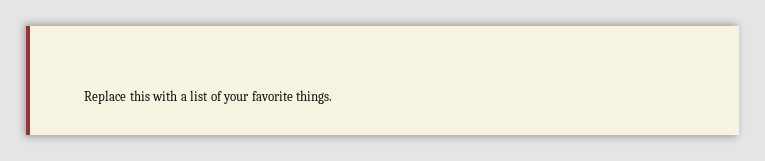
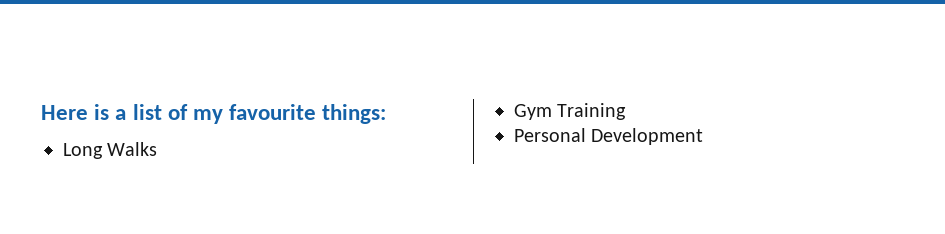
[84,90,333,104] Replace this with a list of your favorite things. -> [41,104,387,124] [63,142,158,159] [514,103,627,120] [514,128,704,145] Here is a list of my favourite things: // Long Walks // Gym Training // Personal Development

